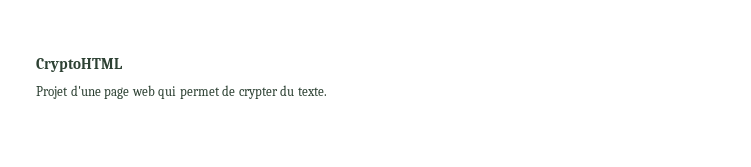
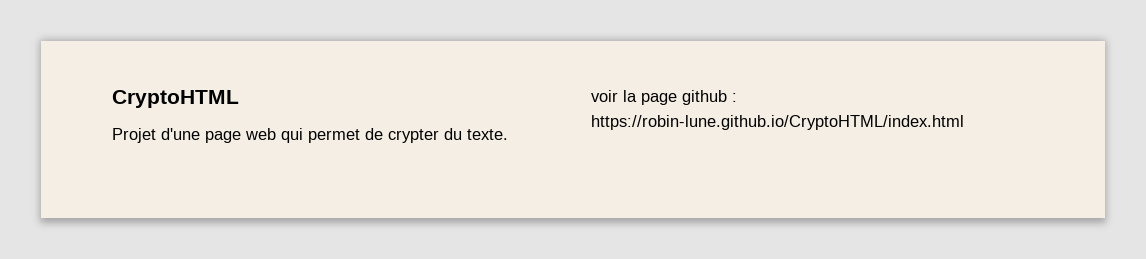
(327, 91) none -> [591,90,737,105] [591,115,964,130] // voir la page github : https://robin-lune.github.io/CryptoHTML/index.html

